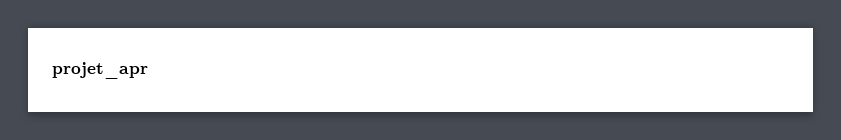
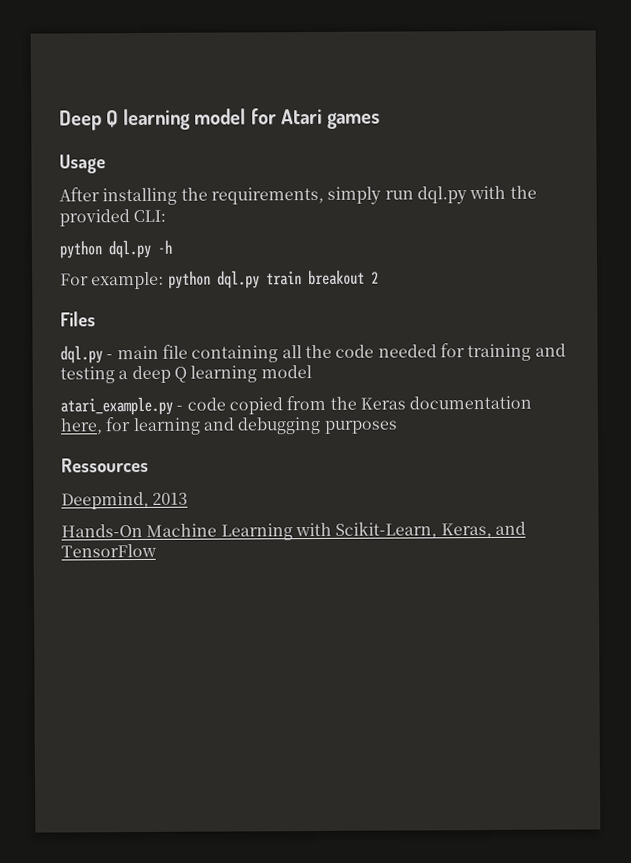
[52,62,148,79] projet_apr -> [59,108,381,131] [59,154,106,174] [59,185,537,206] [59,209,167,227] [59,239,172,259] [60,269,379,290] [60,311,96,327] [60,343,566,364] [60,365,312,384] [60,395,533,416] [60,416,398,436] [61,457,149,473] [61,491,189,510] [61,521,526,541] [61,543,157,558] Deep Q learning model for Atari games // Usage // After installing the requirements, simply run dql.py with the provided CLI: // python dql.py -h // For example: python dql.py train breakout 2 // Files // dql.py - main file containing all the code needed for training and testing a deep Q learning model // atari_example.py - code copied from the Keras documentation here, for learning and debugging purposes // Ressources // Deepmind, 2013 // Hands-On Machine Learning with Scikit-Learn, Keras, and TensorFlow

